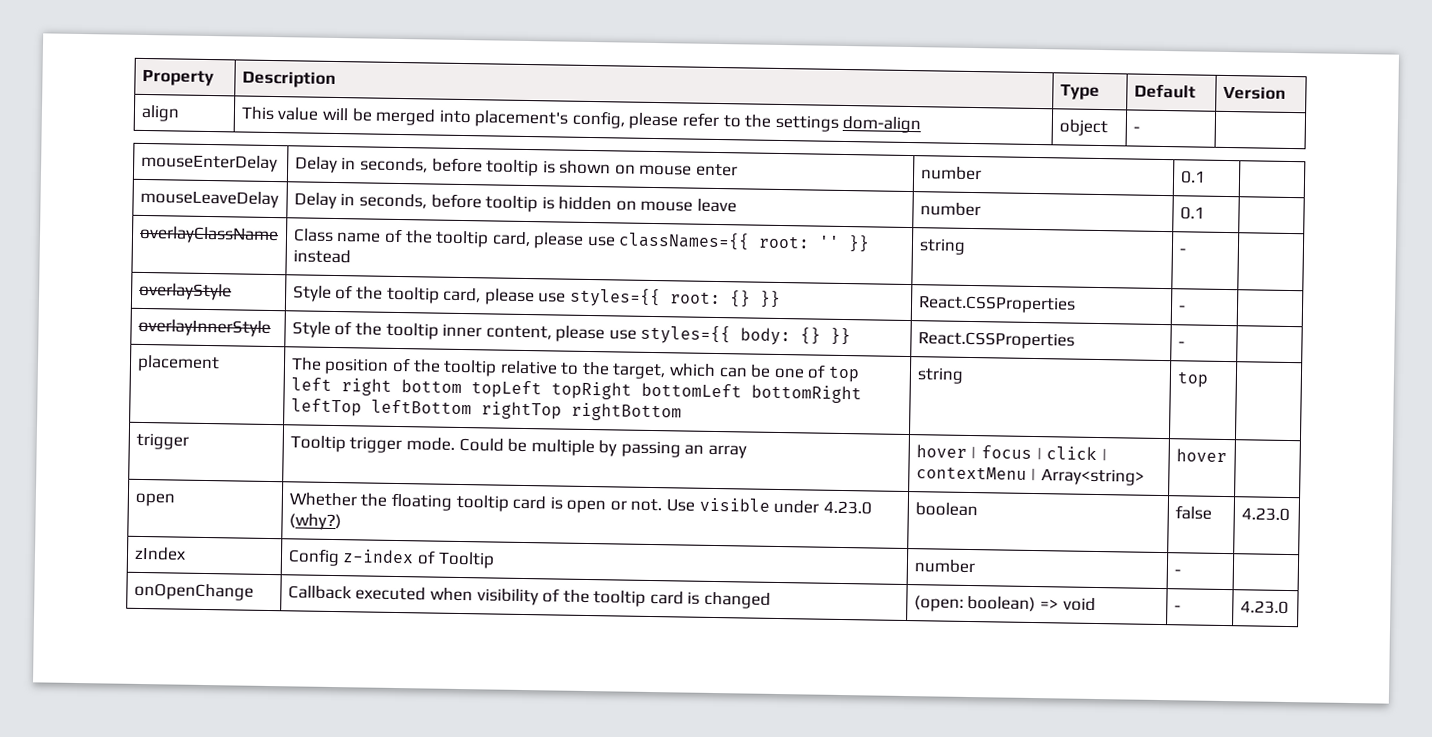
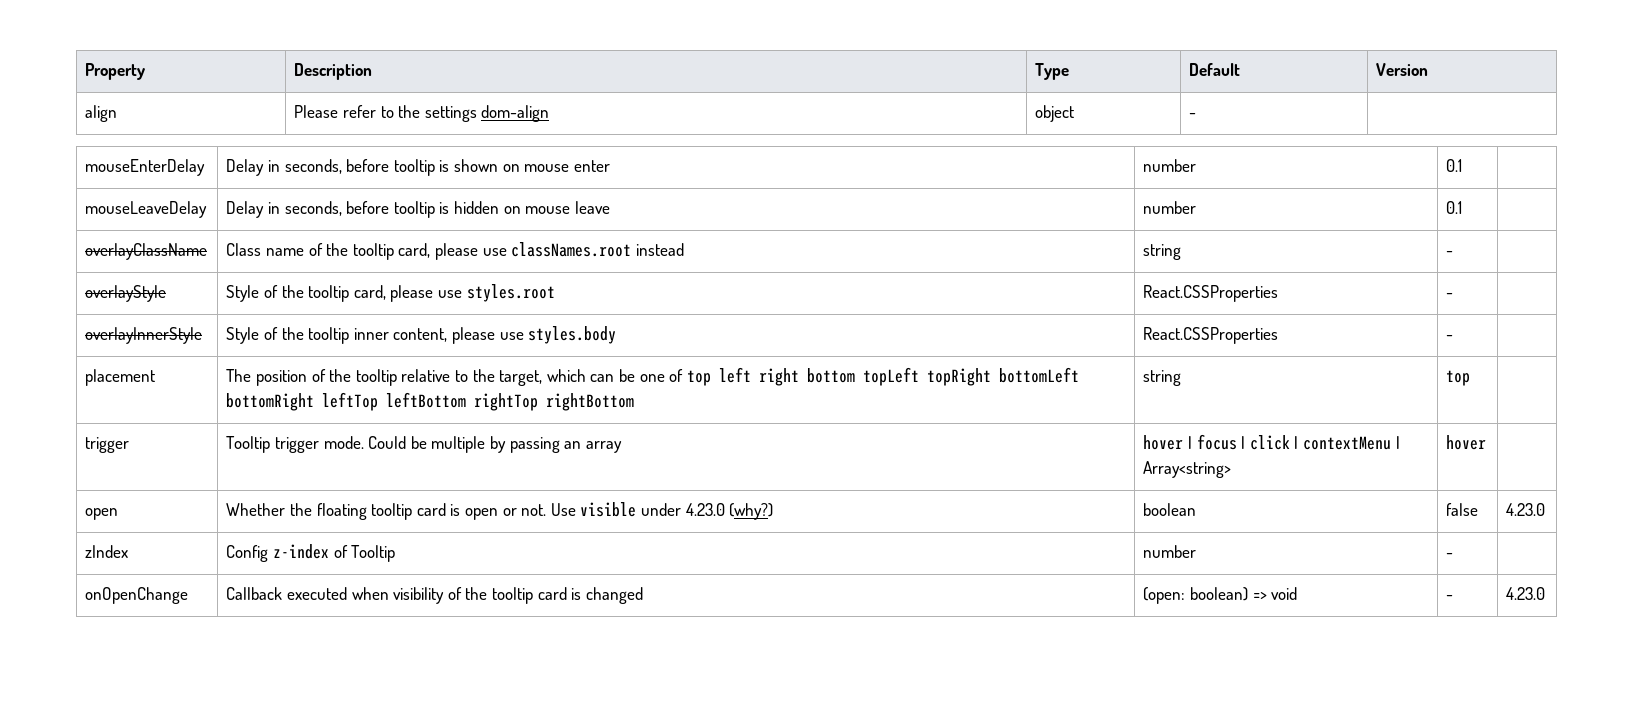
[240,106,680,130] This value will be merged into placement's config, please -> [294,105,339,118] Please
[618,231,871,253] classNames={{ root: '' }} -> [511,242,632,257] classNames.root
[568,287,781,308] styles={{ root: {} }} -> [466,284,555,302] styles.root
[640,324,852,346] styles={{ body: {} }} -> [528,326,617,344] styles.body

